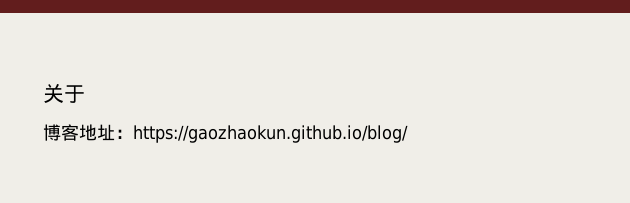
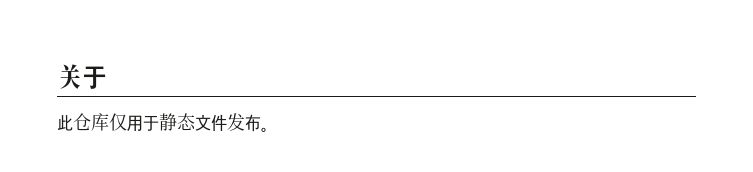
[43,124,408,143] 博客地址：https://gaozhaokun.github.io/blog/ -> [57,113,269,132] 此仓库仅用于静态文件发布。

